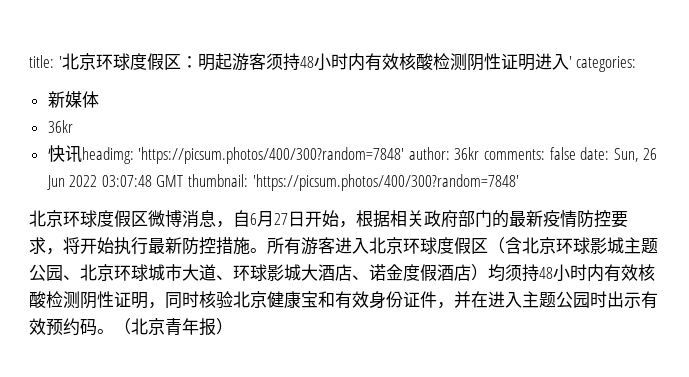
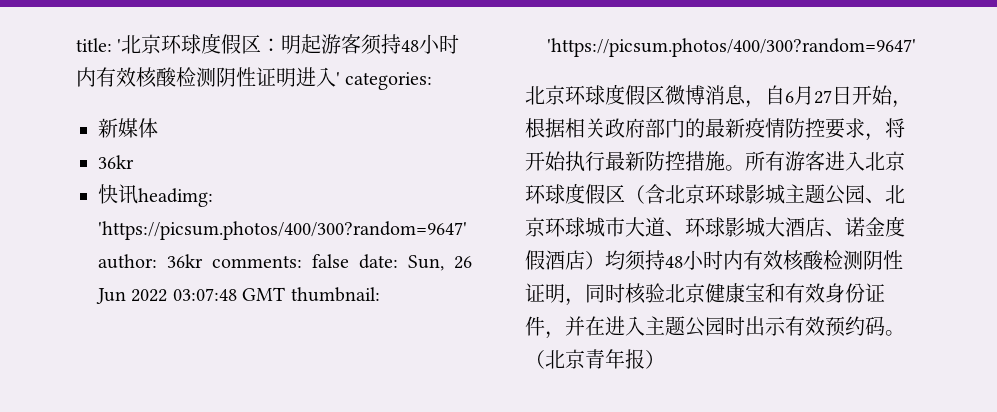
[138,147,405,164] 'https://picsum.photos/400/300?random=7848' -> [98,221,467,240] 'https://picsum.photos/400/300?random=9647'
[252,174,519,191] 'https://picsum.photos/400/300?random=7848' -> [547,38,916,57] 'https://picsum.photos/400/300?random=9647'

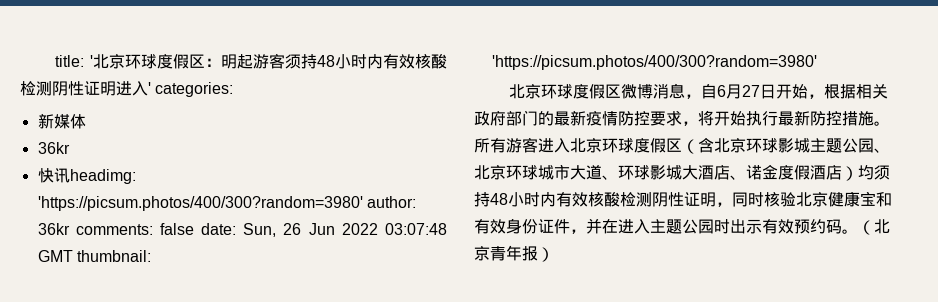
[98,221,467,240] 'https://picsum.photos/400/300?random=9647' -> [37,196,363,211] 'https://picsum.photos/400/300?random=3980'
[547,38,916,57] 'https://picsum.photos/400/300?random=9647' -> [491,55,817,70] 'https://picsum.photos/400/300?random=3980'

